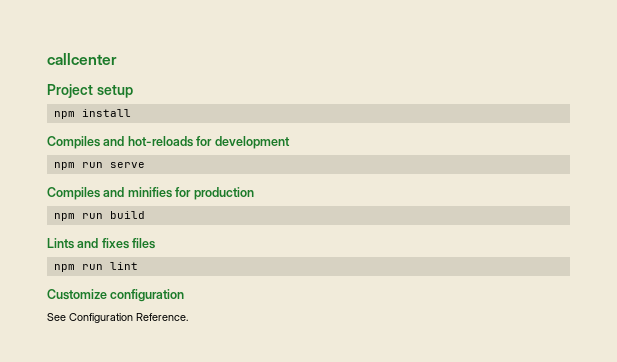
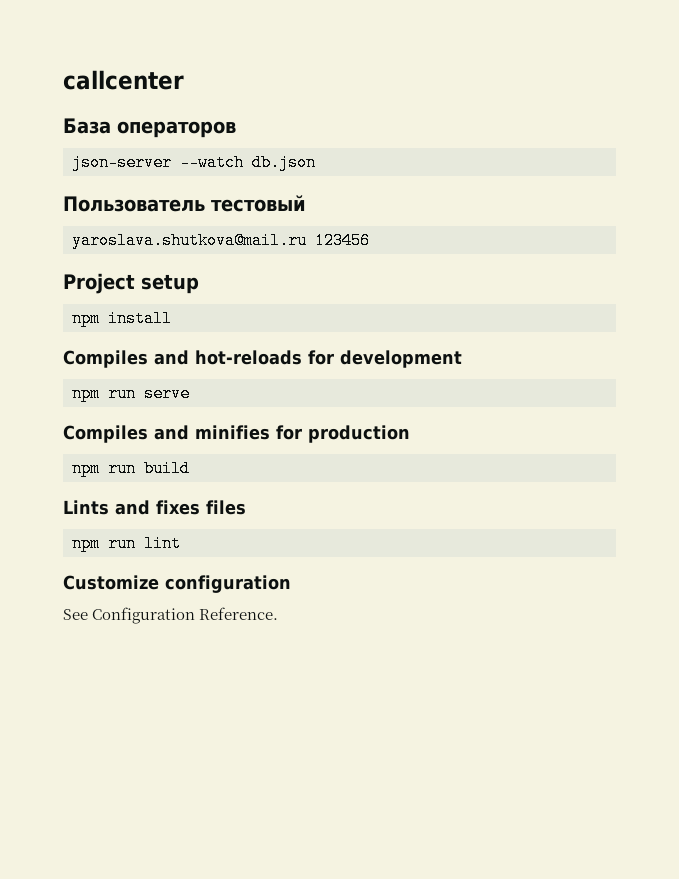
(117, 59) none -> [63,118,236,138] [72,154,316,171] [63,195,306,212] [72,232,370,249] // База операторов // json-server --watch db.json // Пользователь тестовый // yaroslava.shutkova@mail.ru 123456

